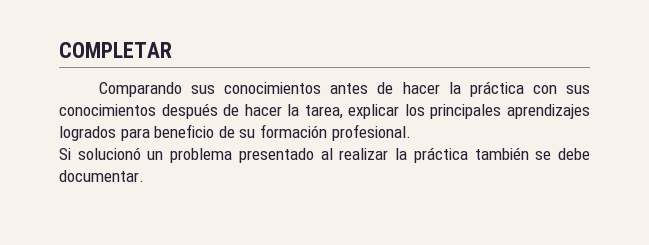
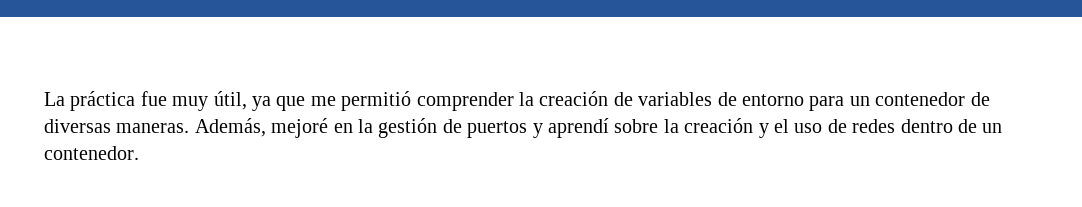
[59,42,172,58] [99,81,590,97] [59,103,590,119] [59,124,411,141] [59,147,591,163] [59,170,144,182] COMPLETAR // Comparando sus conocimientos antes de hacer la práctica con sus conocimientos después de hacer la tarea, explicar los principales aprendizajes logrados para beneficio de su formación profesional. // Si solucionó un problema presentado al realizar la práctica también se debe documentar. -> [44,91,990,111] [44,118,1003,138] [44,146,139,160] La práctica fue muy útil, ya que me permitió comprender la creación de variables de entorno para un contenedor de diversas maneras. Además, mejoré en la gestión de puertos y aprendí sobre la creación y el uso de redes dentro de un contenedor.

